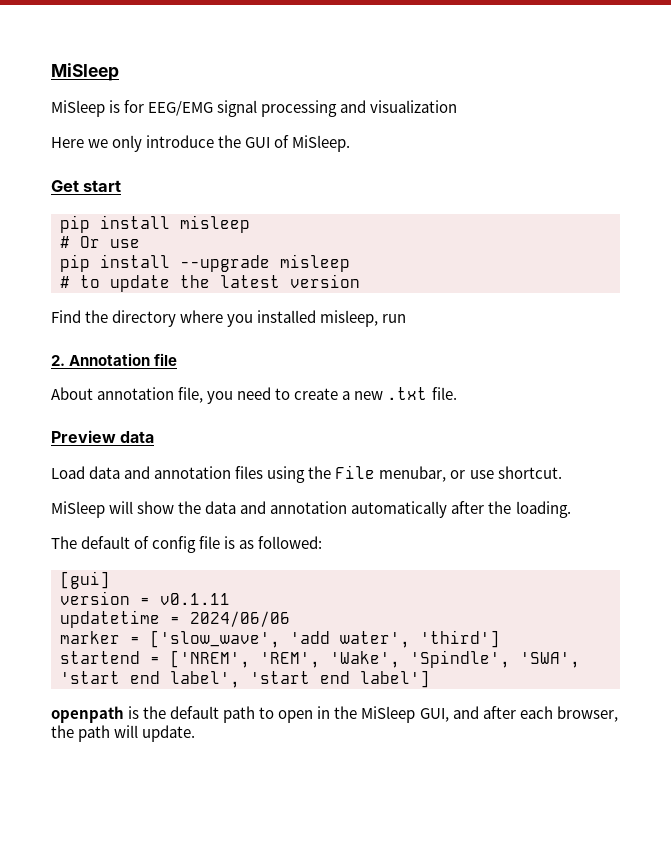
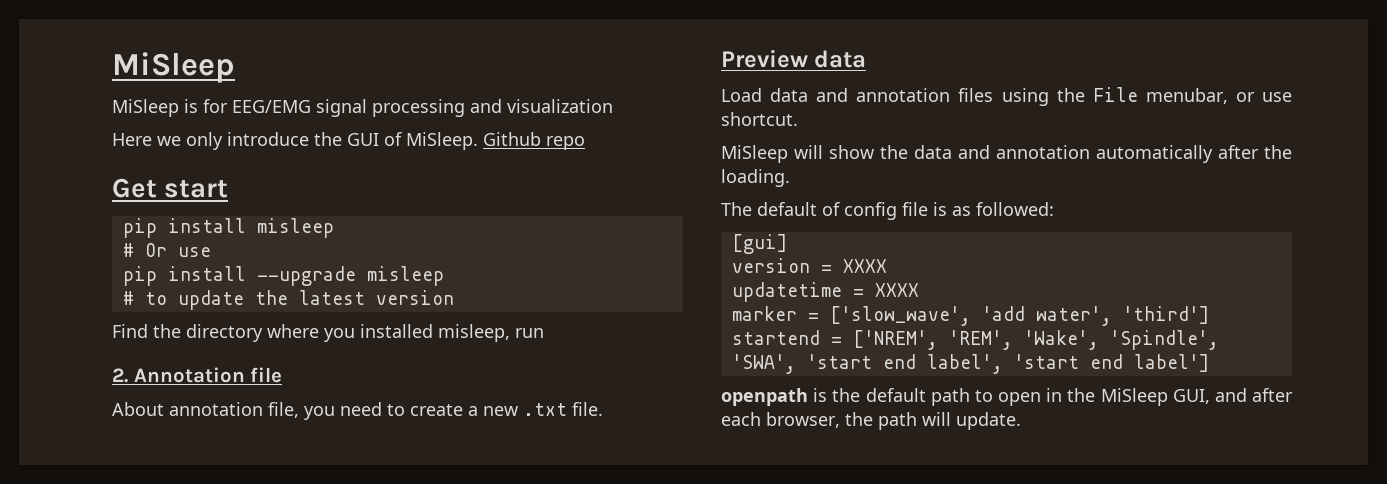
(351, 143) none -> [483,132,585,150] Github repo
[160,593,230,605] v0.1.11 -> [842,259,887,273] XXXX
[190,611,290,627] 2024/06/06 -> [874,283,919,297] XXXX

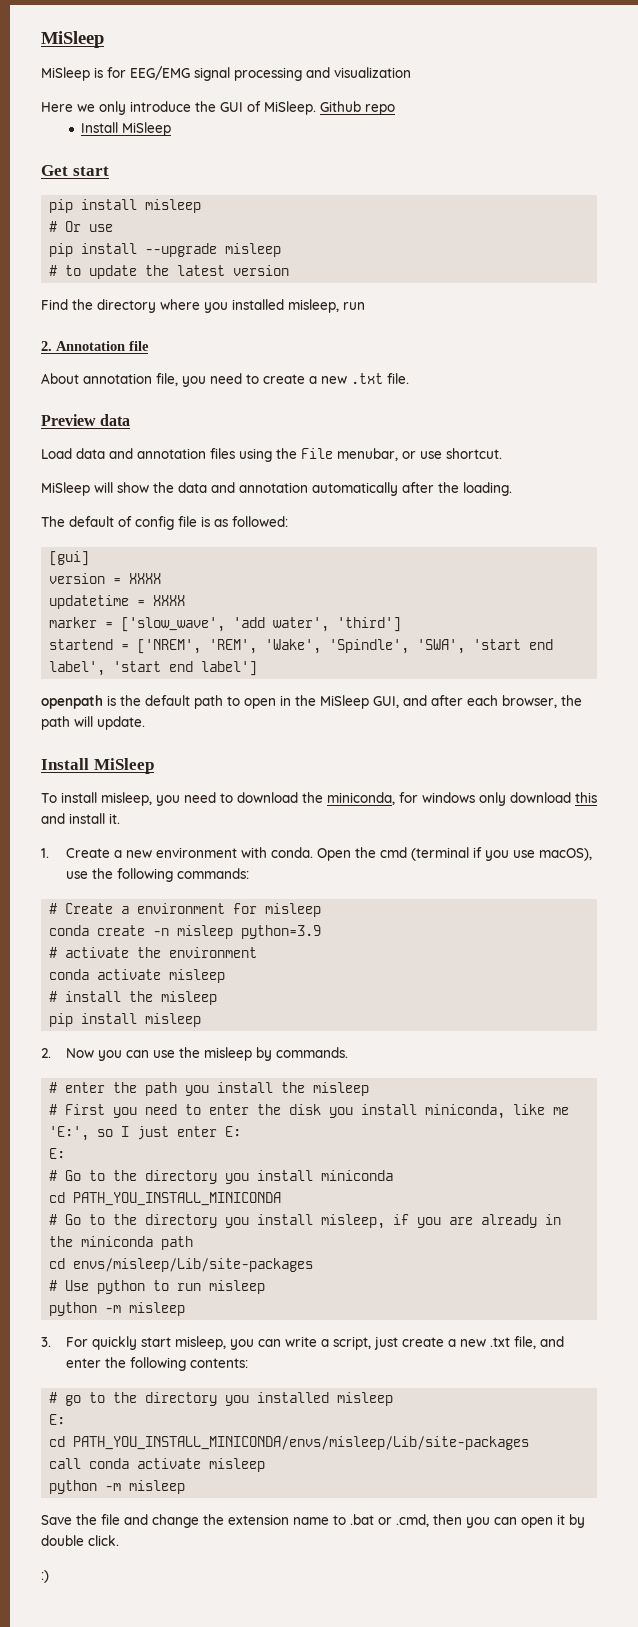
(585, 143) none -> [80,122,171,136] // Install MiSleep
(1021, 421) none -> [41,758,154,774] [41,792,597,806] [41,813,120,824] [41,847,592,861] [65,868,249,882] [49,903,322,917] [49,925,322,939] [49,947,258,958] [49,969,226,983] [49,991,218,1005] [49,1013,202,1027] [41,1047,348,1061] [49,1082,370,1096] [49,1104,570,1119] [49,1126,242,1141] [49,1148,66,1159] [49,1170,394,1184] [49,1192,282,1206] [49,1214,562,1229] [49,1236,194,1250] [49,1258,314,1272] [49,1280,266,1294] [49,1302,186,1316] [41,1336,564,1350] [65,1357,248,1371] [49,1392,394,1406] [49,1414,66,1425] [49,1436,530,1450] [49,1458,266,1472] [49,1480,186,1494] [41,1514,585,1528] [41,1535,119,1546] [41,1570,49,1583] // Install MiSleep // To install misleep, you need to download the miniconda, for windows only download this and install it. // 1. Create a new environment with conda. Open the cmd (terminal if you use macOS), use the following commands: // # Create a environment for misleep // conda create -n misleep python=3.9 // # activate the environment // conda activate misleep // # install the misleep // pip install misleep // 2. Now you can use the misleep by commands. // # enter the path you install the misleep // # First you need to enter the disk you install miniconda, like me 'E:', so I just enter E: // E: // # Go to the directory you install miniconda // cd PATH_YOU_INSTALL_MINICONDA // # Go to the directory you install misleep, if you are already in the miniconda path // cd envs/misleep/Lib/site-packages // # Use python to run misleep // python -m misleep // 3. For quickly start misleep, you can write a script, just create a new .txt file, and enter the following contents: // # go to the directory you installed misleep // E: // cd PATH_YOU_INSTALL_MINICONDA/envs/misleep/Lib/site-packages // call conda activate misleep // python -m misleep // Save the file and change the extension name to .bat or .cmd, then you can open it by double click. // :)

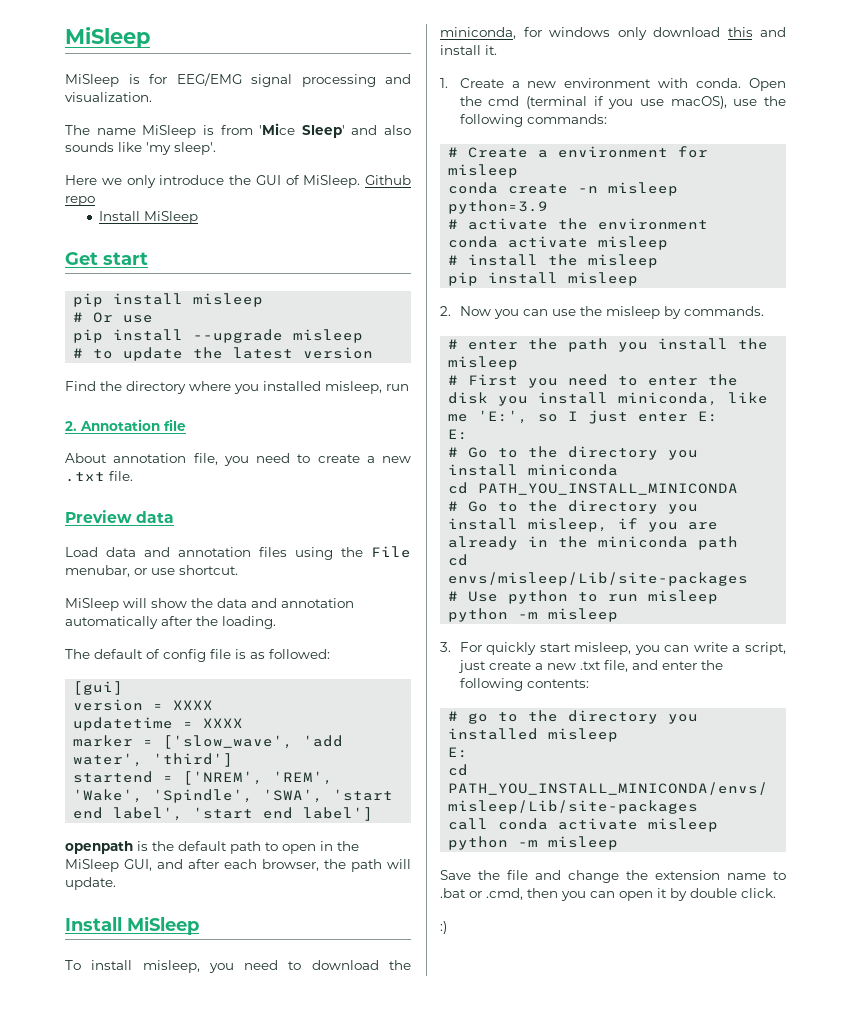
[334,67,411,78] visualization -> [65,92,152,102] [65,123,411,138] [65,142,216,155] visualization. // The name MiSleep is from 'Mice Sleep' and also sounds like 'my sleep'.

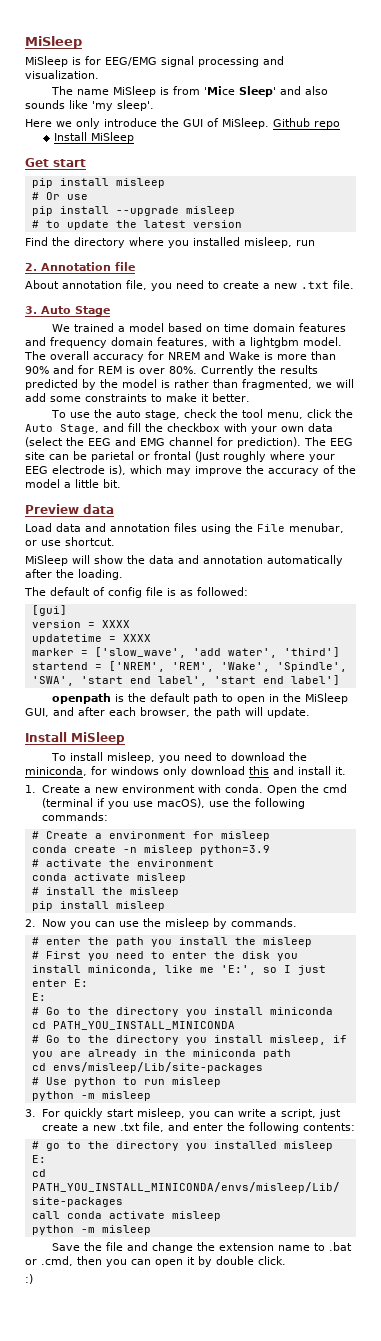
(133, 476) none -> [25,306,110,316] [51,323,346,332] [25,337,342,348] [24,351,336,362] [25,365,318,376] [25,379,354,390] [25,393,250,402] [50,409,353,420] [25,423,333,434] [25,437,353,448] [25,451,335,462] [25,465,356,476] [25,479,121,488] // 3. Auto Stage // We trained a model based on time domain features and frequency domain features, with a lightgbm model. The overall accuracy for NREM and Wake is more than 90% and for REM is over 80%. Currently the results predicted by the model is rather than fragmented, we will add some constraints to make it better. // To use the auto stage, check the tool menu, click the Auto Stage, and fill the checkbox with your own data (select the EEG and EMG channel for prediction). The EEG site can be parietal or frontal (Just roughly where your EEG electrode is), which may improve the accuracy of the model a little bit.

